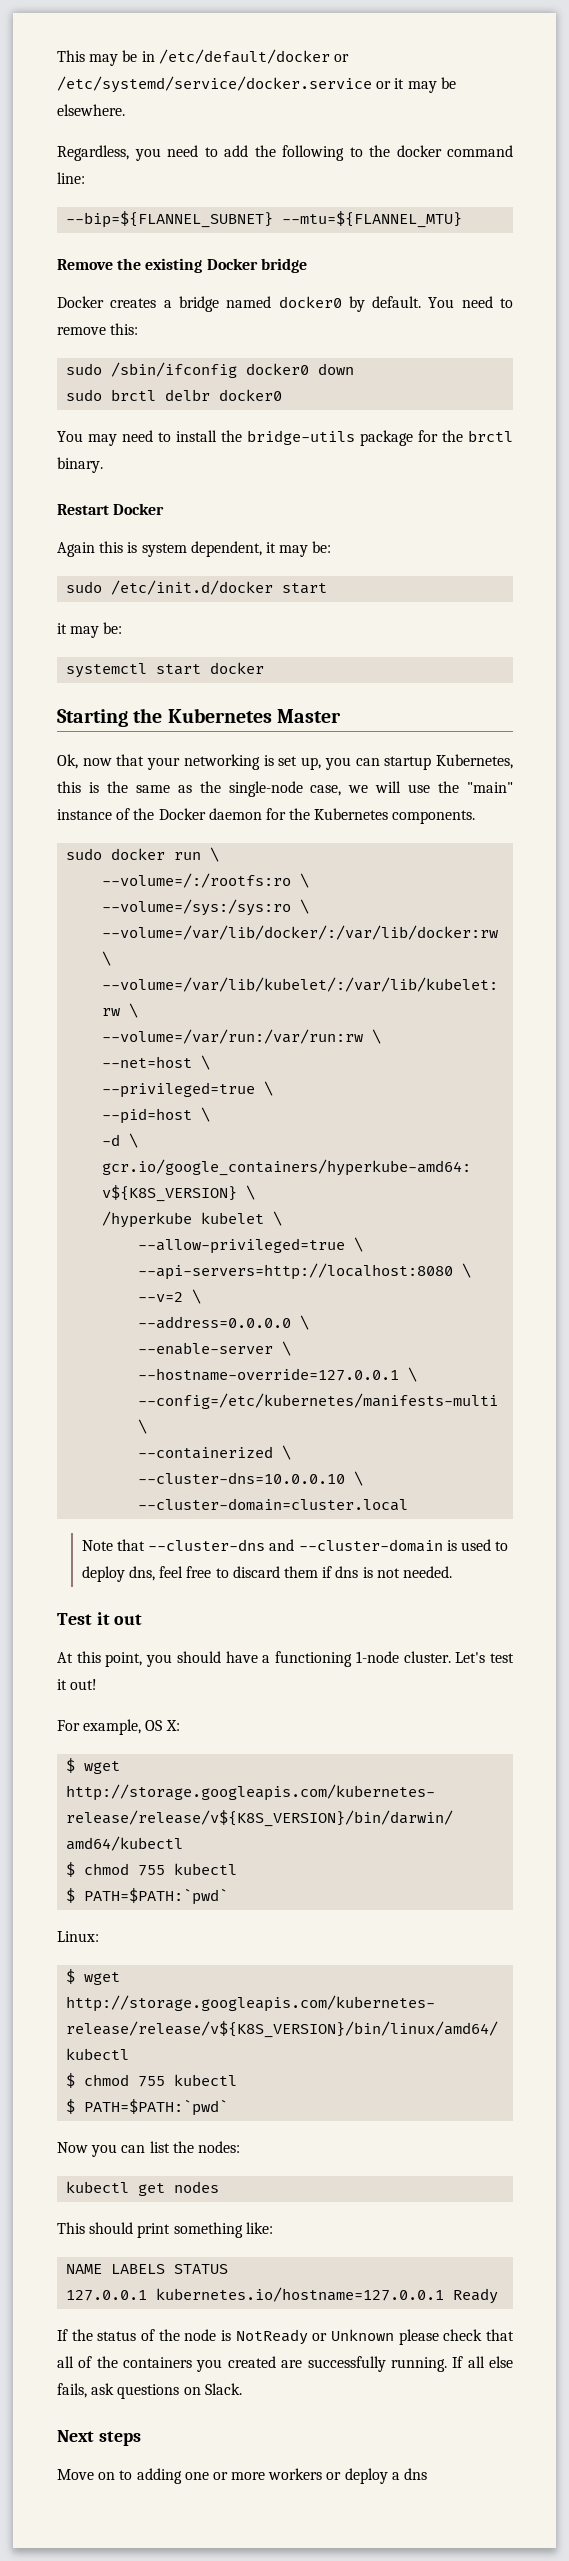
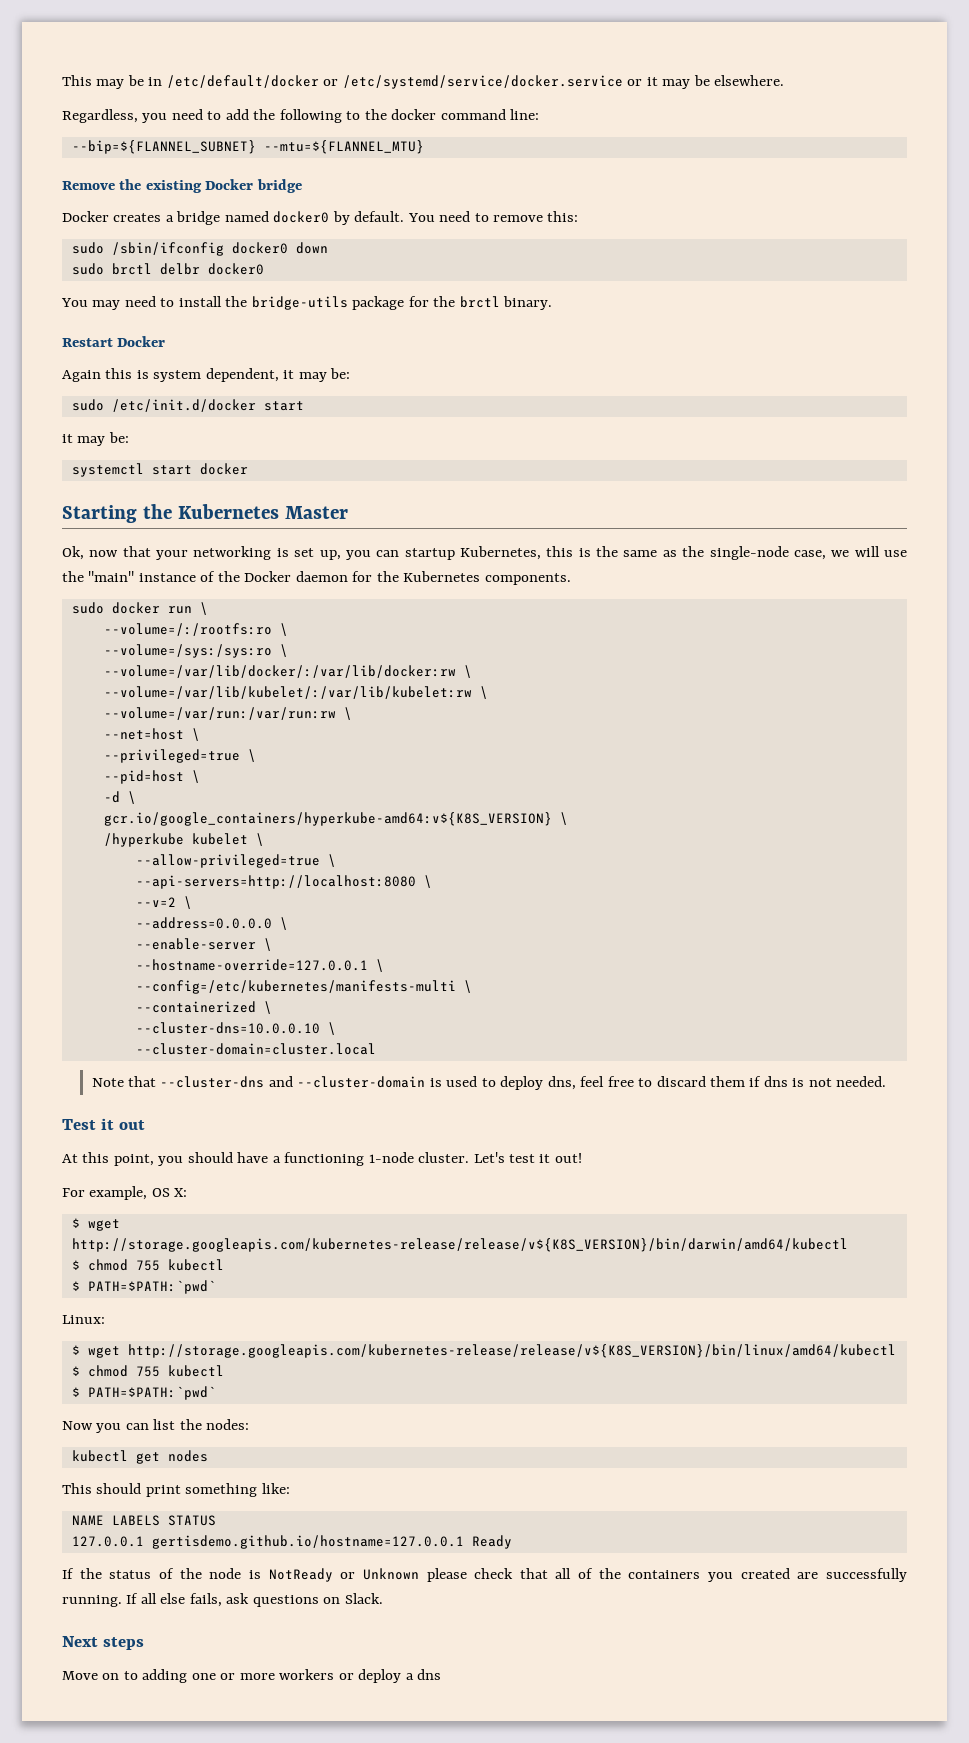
[156,2287,445,2302] kubernetes.io/hostname=127.0.0.1 -> [151,1535,464,1549] gertisdemo.github.io/hostname=127.0.0.1

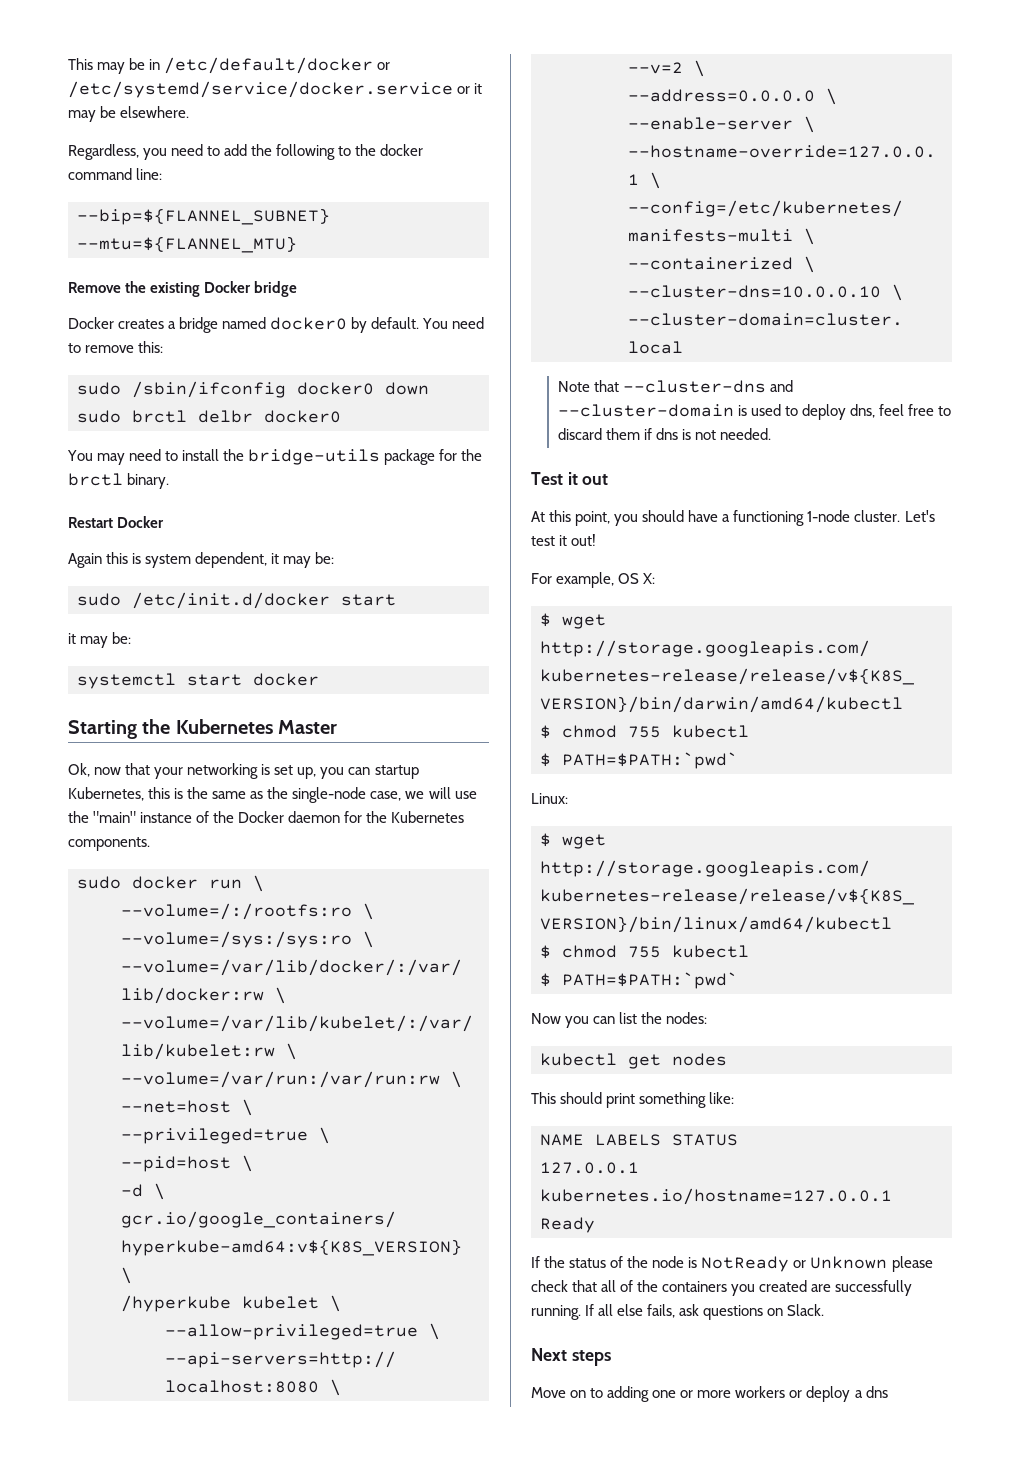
[151,1535,464,1549] gertisdemo.github.io/hostname=127.0.0.1 -> [540,1188,892,1205] kubernetes.io/hostname=127.0.0.1

